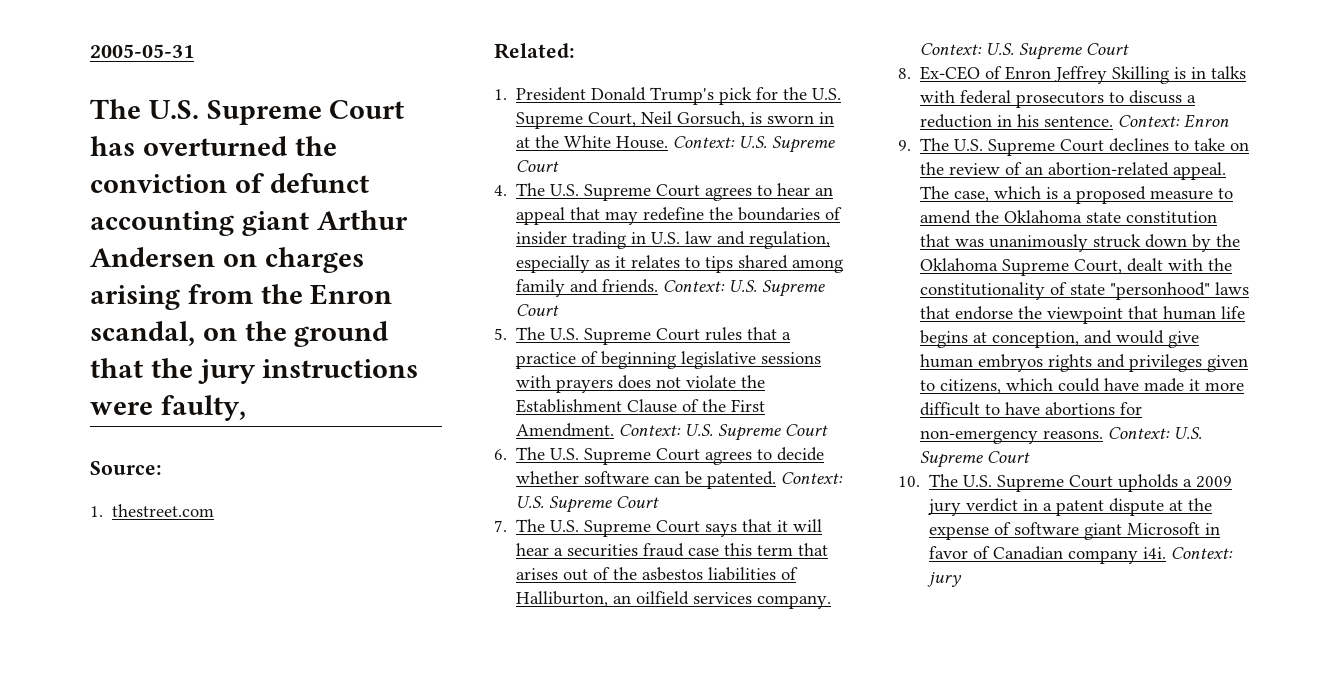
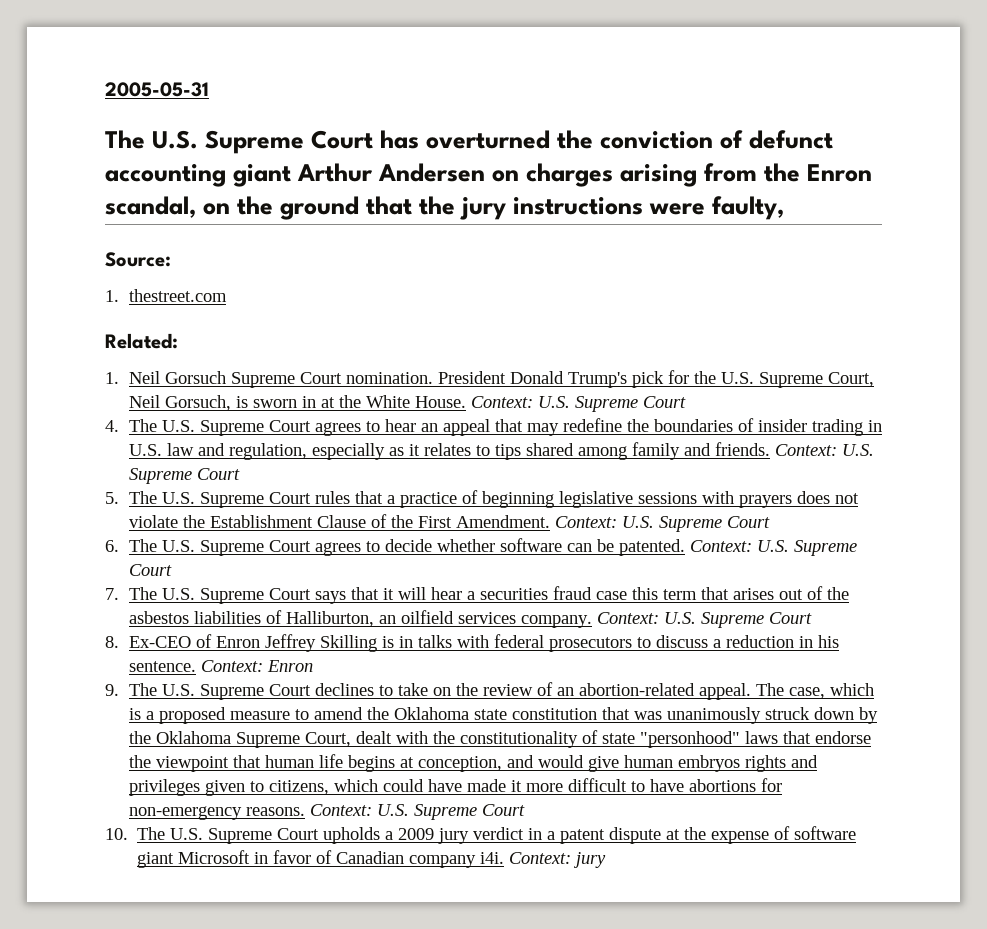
(507, 94) none -> [128,371,433,388] Neil Gorsuch Supreme Court nomination.

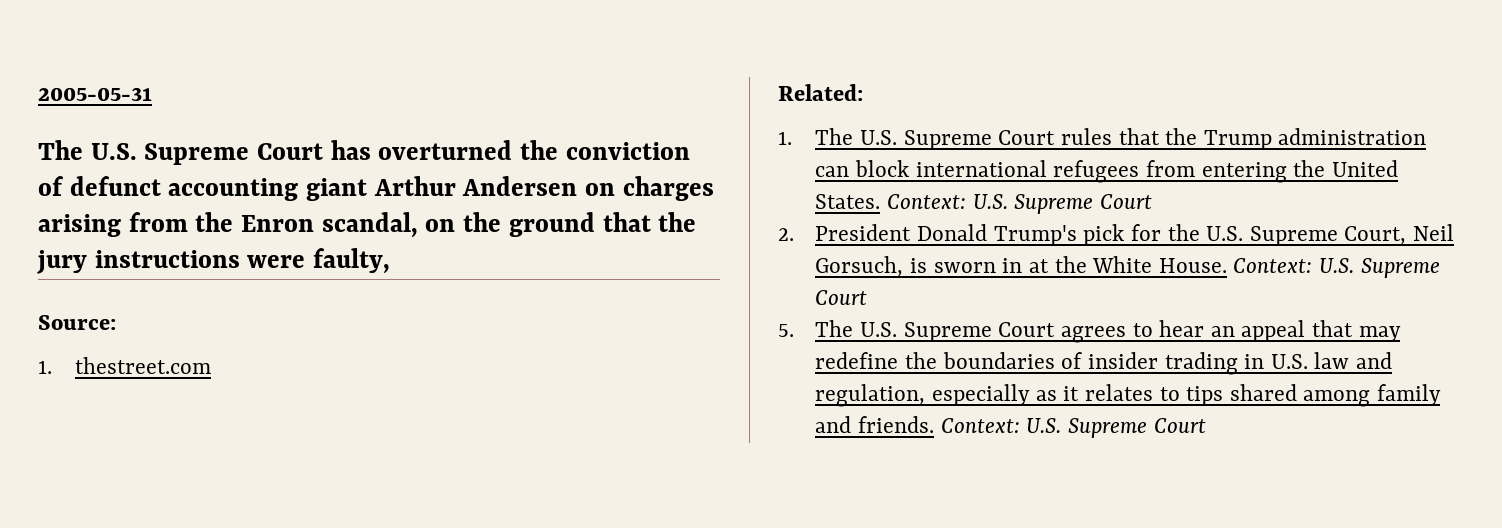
[128,371,433,388] Neil Gorsuch Supreme Court nomination. -> [815,128,1427,150] [815,160,1398,183] [815,194,1152,214] [778,228,794,241] The U.S. Supreme Court rules that the Trump administration can block international refugees from entering the United States. Context: U.S. Supreme Court // 2.
[105,420,119,432] 4. -> [778,324,794,337] 5.
[105,490,859,508] [128,514,770,532] [105,538,857,556] [128,564,172,576] [105,586,849,604] [128,610,812,628] [105,634,839,652] [128,660,313,672] [105,682,874,700] [128,707,878,724] [128,730,871,748] [128,754,818,772] [128,778,782,796] [128,804,525,820] [105,826,857,844] [137,850,607,868] // 5. The U.S. Supreme Court rules that a practice of beginning legislative sessions with prayers does not violate the Establishment Clause of the First Amendment. Context: U.S. Supreme Court // 6. The U.S. Supreme Court agrees to decide whether software can be patented. Context: U.S. Supreme Court // 7. The U.S. Supreme Court says that it will hear a securities fraud case this term that arises out of the asbestos liabilities of Halliburton, an oilfield services company. Context: U.S. Supreme Court // 8. Ex-CEO of Enron Jeffrey Skilling is in talks with federal prosecutors to discuss a reduction in his sentence. Context: Enron // 9. The U.S. Supreme Court declines to take on the review of an abortion-related appeal. The case, which is a proposed measure to amend the Oklahoma state constitution that was unanimously struck down by the Oklahoma Supreme Court, dealt with the constitutionality of state "personhood" laws that endorse the viewpoint that human life begins at conception, and would give human embryos rights and privileges given to citizens, which could have made it more difficult to have abortions for non-emergency reasons. Context: U.S. Supreme Court // 10. The U.S. Supreme Court upholds a 2009 jury verdict in a patent dispute at the expense of software giant Microsoft in favor of Canadian company i4i. Context: jury -> (1206, 425) none

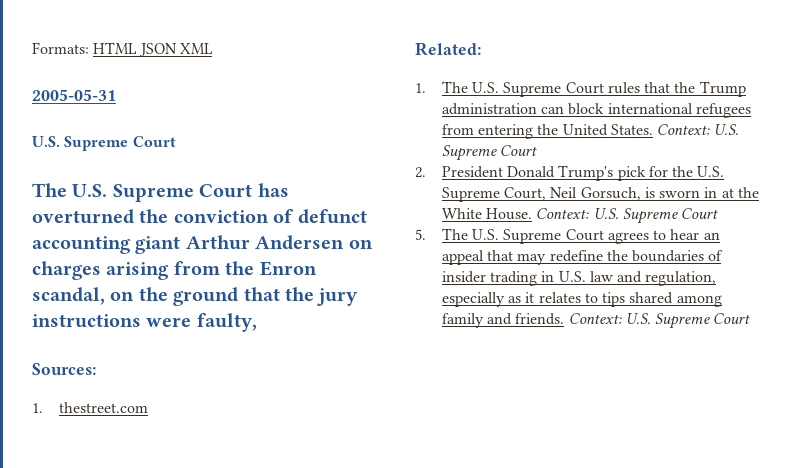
[38,87,152,101] 2005-05-31 -> [32,42,213,57] [32,89,116,101] [32,136,176,151] Formats: HTML JSON XML // 2005-05-31 // U.S. Supreme Court
[38,315,116,330] Source: -> [32,363,96,375] Sources:

